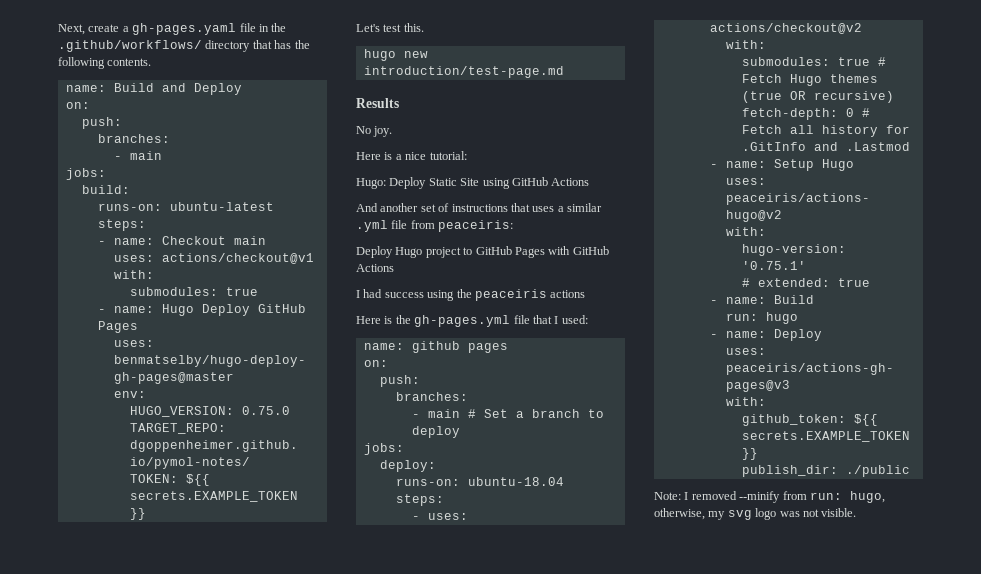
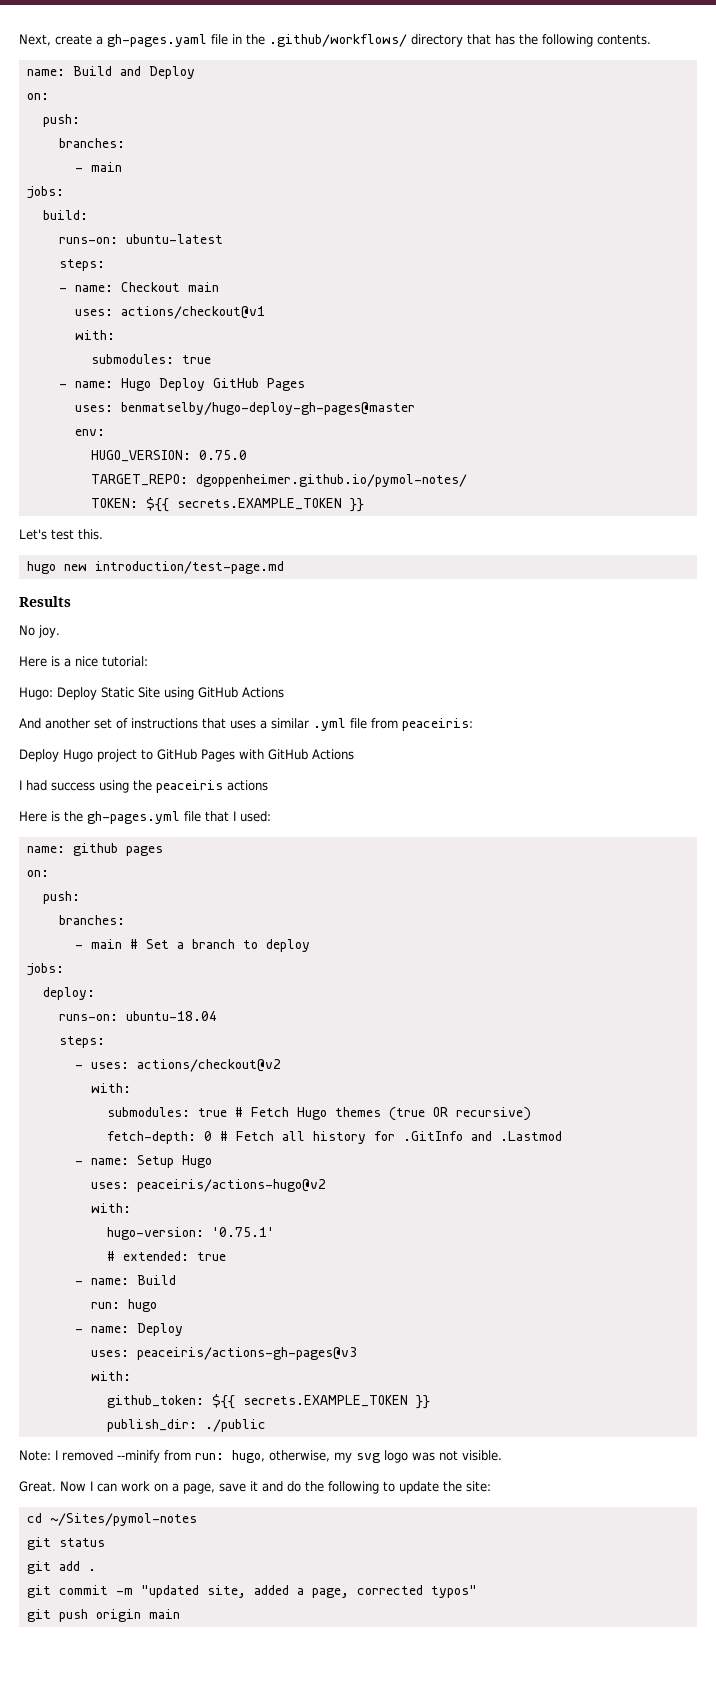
(857, 512) none -> [19,1481,491,1494] [26,1513,197,1526] [26,1537,105,1550] [26,1561,96,1574] [26,1585,477,1598] [26,1609,180,1622] // Great. Now I can work on a page, save it and do the following to update the site: // cd ~/Sites/pymol-notes // git status // git add . // git commit -m "updated site, added a page, corrected typos" // git push origin main

